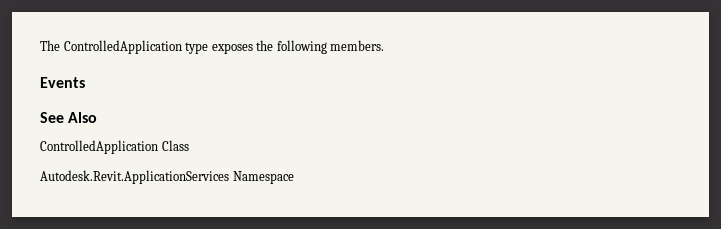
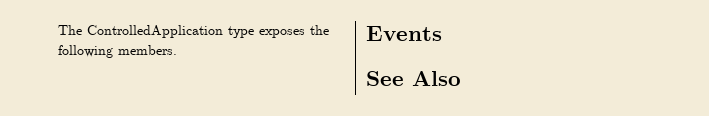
[40,140,189,154] [40,170,294,184] // ControlledApplication Class // Autodesk.Revit.ApplicationServices Namespace -> (461, 78) none

